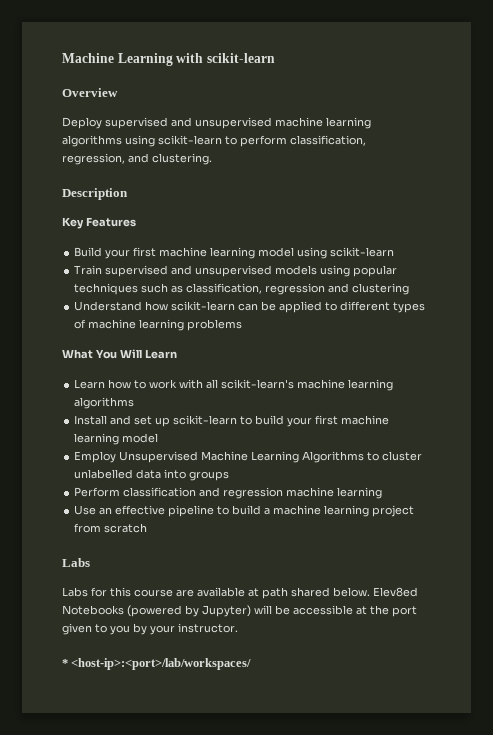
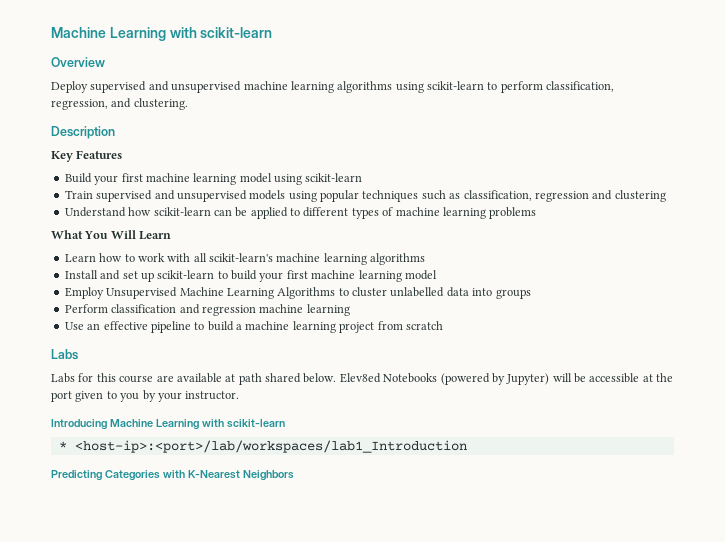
[62,658,252,670] * <host-ip>:<port>/lab/workspaces/ -> [51,419,285,430] [58,440,467,453] [51,470,294,481] Introducing Machine Learning with scikit-learn // * <host-ip>:<port>/lab/workspaces/lab1_Introduction // Predicting Categories with K-Nearest Neighbors

